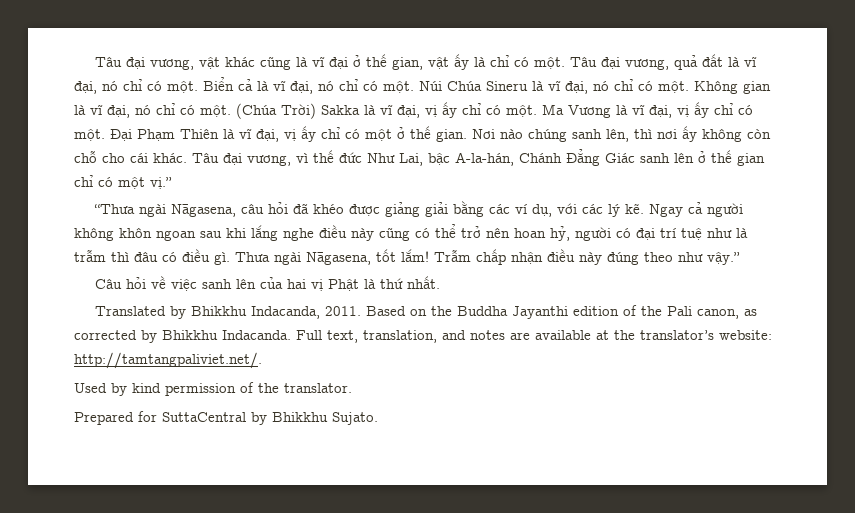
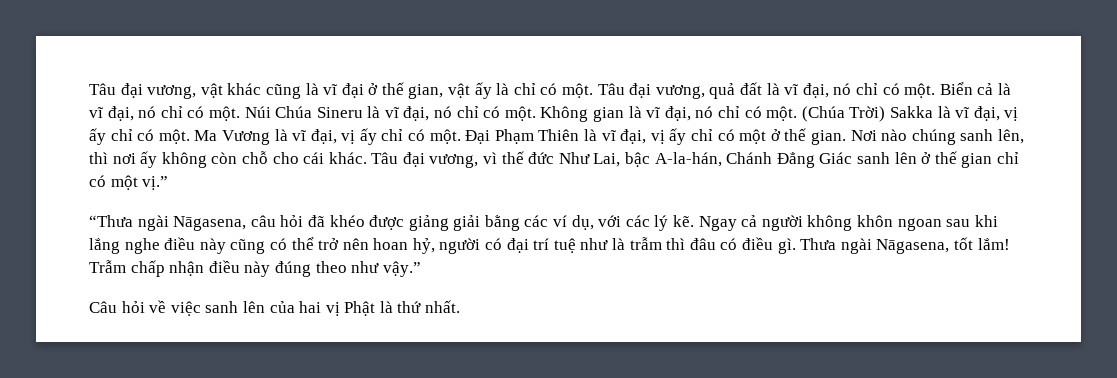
[94,305,757,319] [74,330,772,343] [74,352,262,369] [74,382,352,396] [74,411,378,425] // Translated by Bhikkhu Indacanda, 2011. Based on the Buddha Jayanthi edition of the Pali canon, as corrected by Bhikkhu Indacanda. Full text, translation, and notes are available at the translator’s website: http://tamtangpaliviet.net/. // Used by kind permission of the translator. // Prepared for SuttaCentral by Bhikkhu Sujato. -> (461, 306) none

